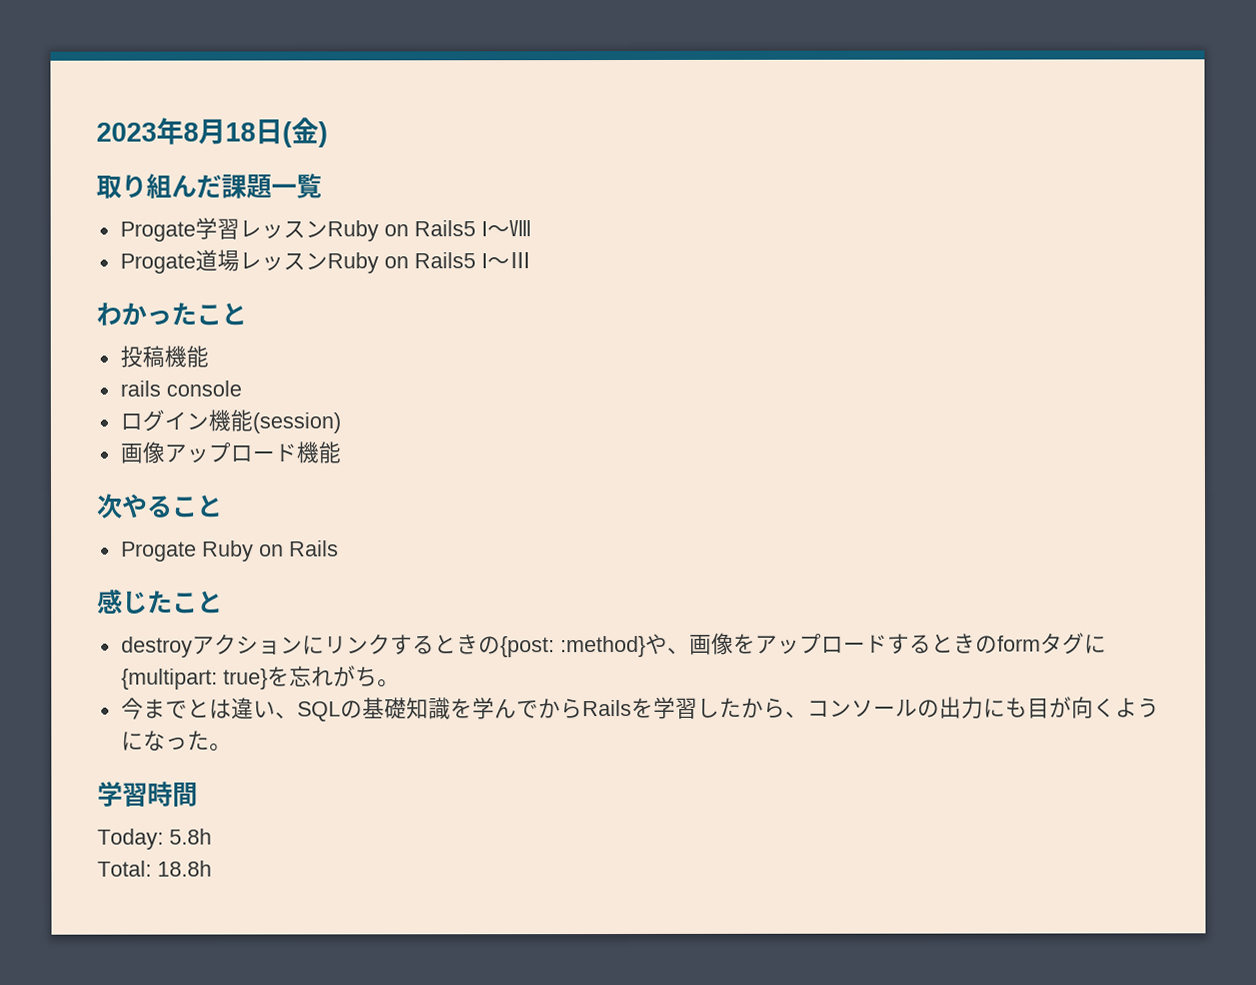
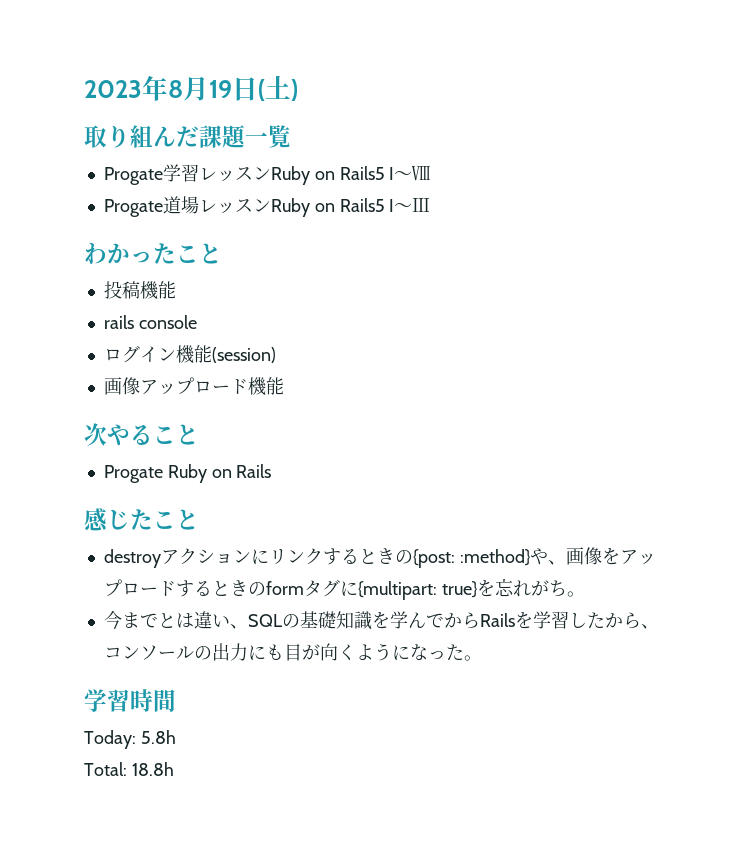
[225,117,319,148] 18日(金 -> [209,75,291,101] 19日(土

